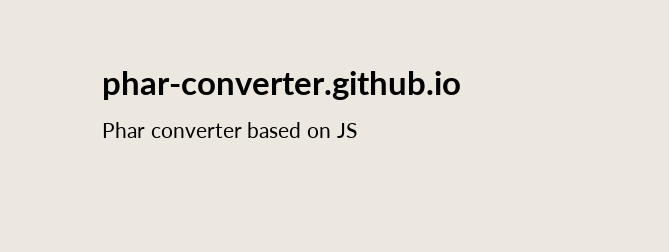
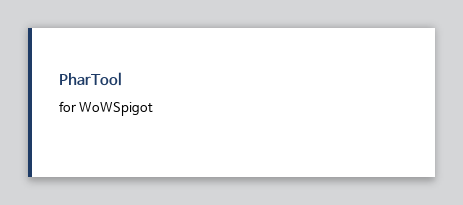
[102,71,461,100] [102,122,357,138] phar-converter.github.io // Phar converter based on JS -> [59,72,122,86] [59,101,154,116] PharTool // for WoWSpigot

